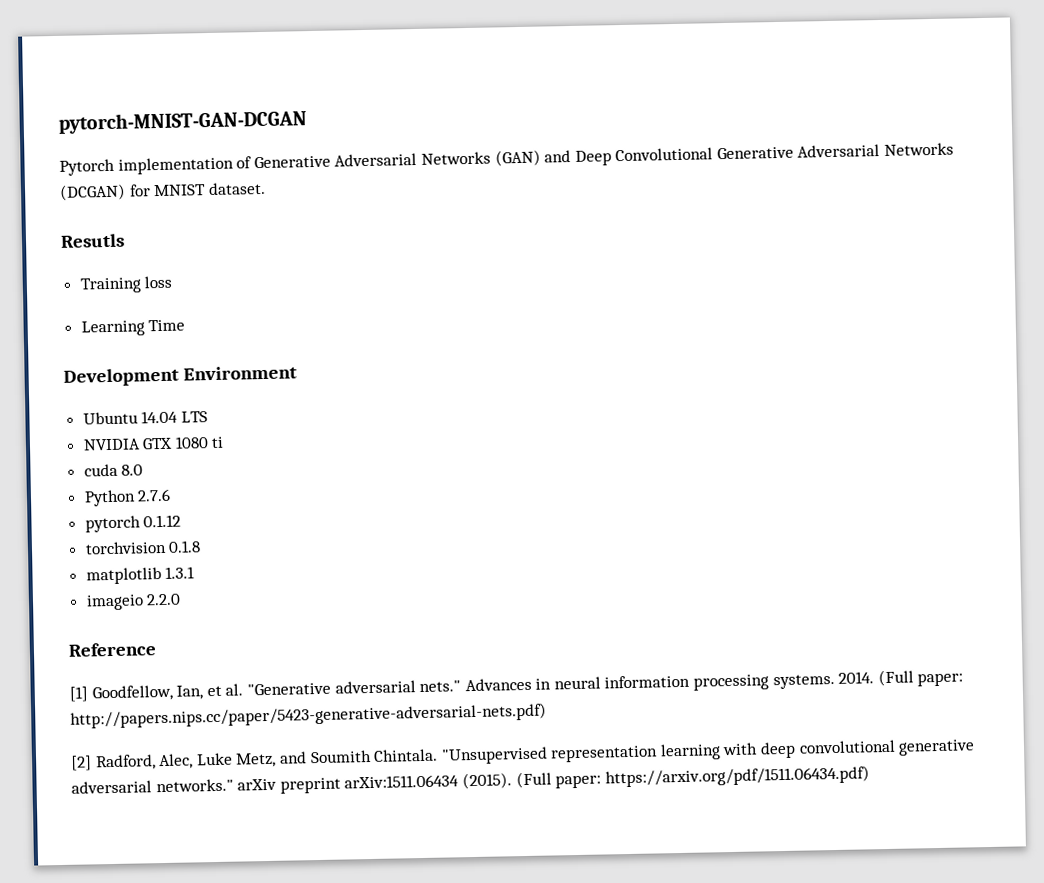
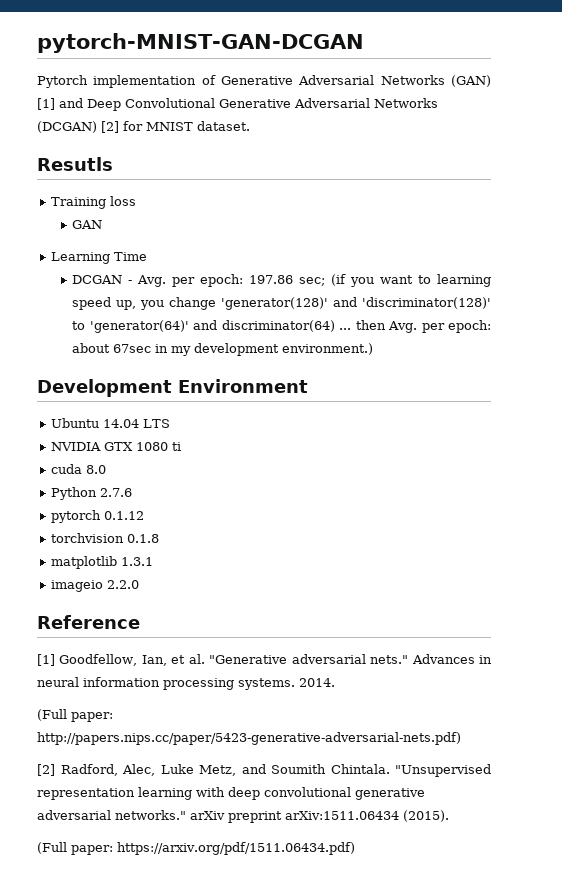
(541, 158) none -> [37,98,55,110] [1]
(126, 192) none -> [101,121,119,133] [2]
(173, 282) none -> [72,220,103,229] // GAN
(186, 325) none -> [72,274,491,287] [72,297,492,310] [72,320,492,333] [72,343,374,356] // DCGAN - Avg. per epoch: 197.86 sec; (if you want to learning speed up, you change 'generator(128)' and 'discriminator(128)' to 'generator(64)' and discriminator(64) ... then Avg. per epoch: about 67sec in my development environment.)
(875, 677) none -> (335, 682) //
(512, 781) none -> (449, 816) //

